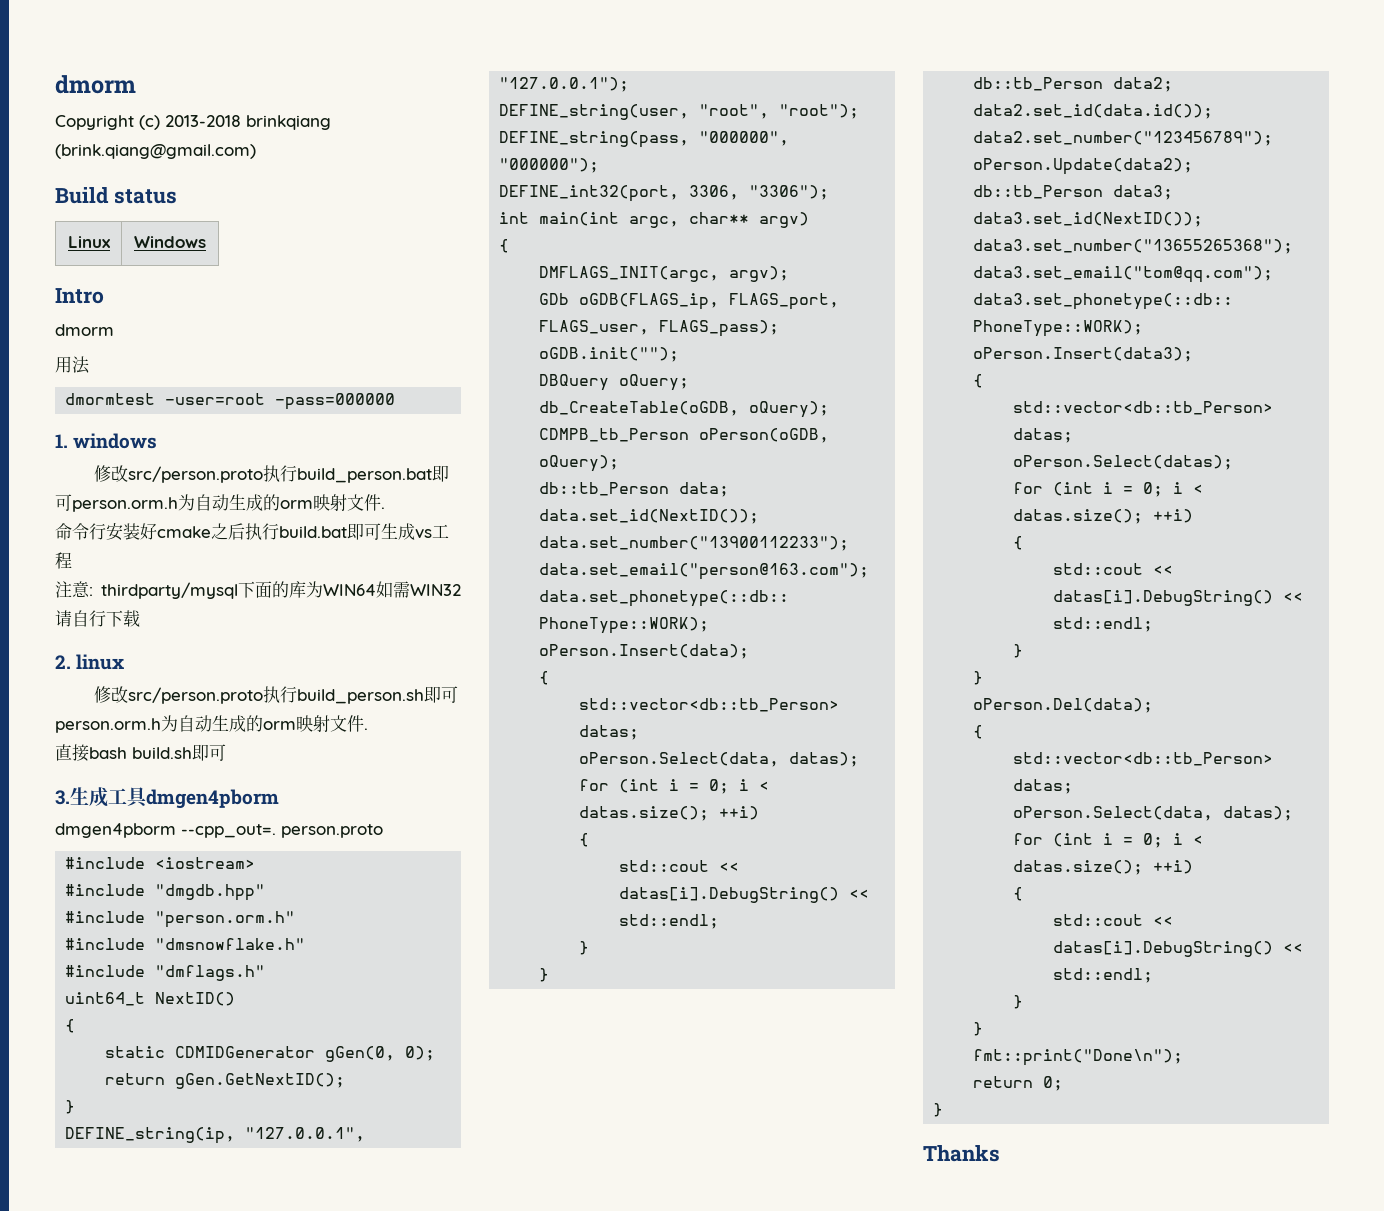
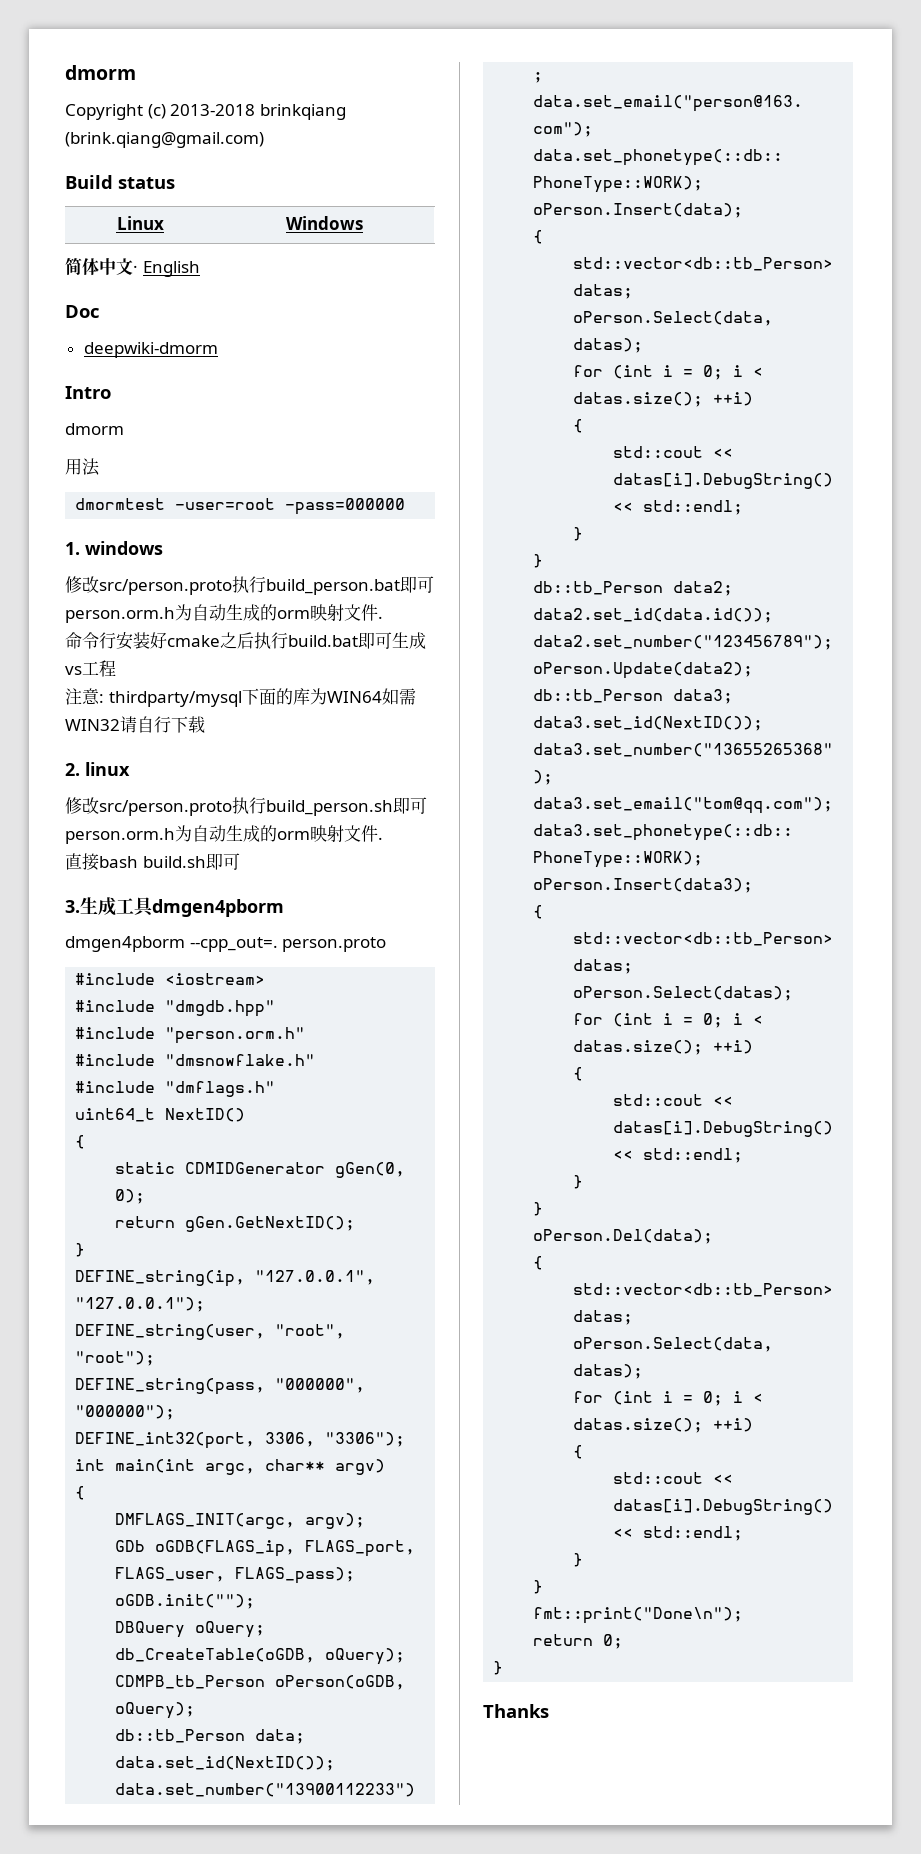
(206, 242) none -> [65,257,200,277] [65,305,100,318] [83,342,218,358] // 简体中文· English // Doc // deepwiki-dmorm

